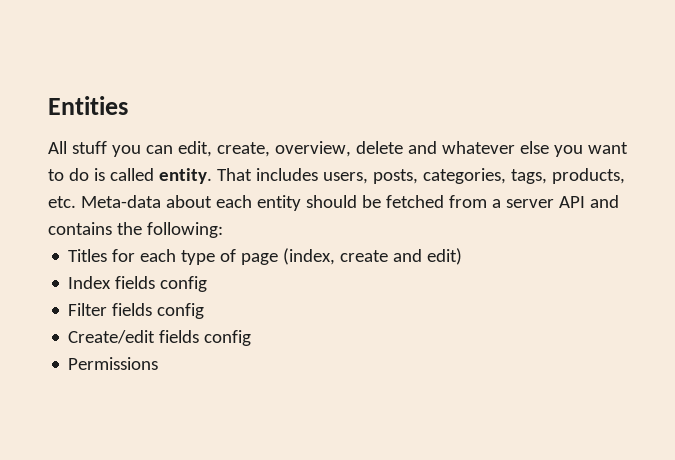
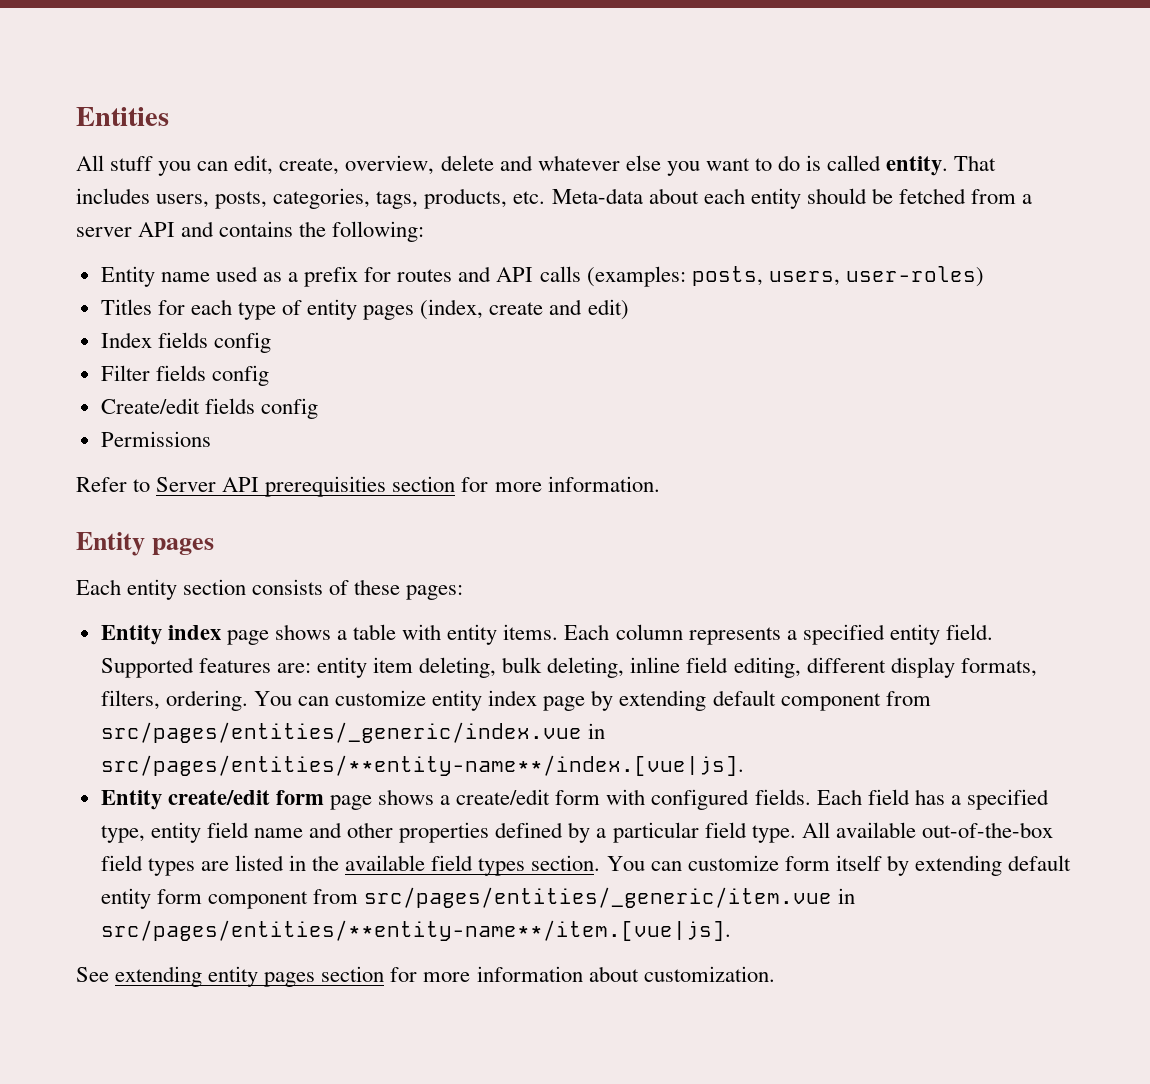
(223, 230) none -> [100,266,984,287] // Entity name used as a prefix for routes and API calls (examples: posts, users, user-roles)
[241,253,279,265] page -> [307,299,415,320] entity pages
(159, 363) none -> [76,476,660,497] [76,532,215,556] [76,579,464,600] [100,624,993,645] [100,657,1037,678] [100,690,931,711] [100,722,605,743] [100,755,744,776] [100,789,1049,810] [100,822,1053,843] [100,855,1072,876] [100,887,856,909] [100,920,731,941] [76,966,775,987] // Refer to Server API prerequisities section for more information. // Entity pages // Each entity section consists of these pages: // Entity index page shows a table with entity items. Each column represents a specified entity field. Supported features are: entity item deleting, bulk deleting, inline field editing, different display formats, filters, ordering. You can customize entity index page by extending default component from src/pages/entities/_generic/index.vue in src/pages/entities/**entity-name**/index.[vue|js]. // Entity create/edit form page shows a create/edit form with configured fields. Each field has a specified type, entity field name and other properties defined by a particular field type. All available out-of-the-box field types are listed in the available field types section. You can customize form itself by extending default entity form component from src/pages/entities/_generic/item.vue in src/pages/entities/**entity-name**/item.[vue|js]. // See extending entity pages section for more information about customization.

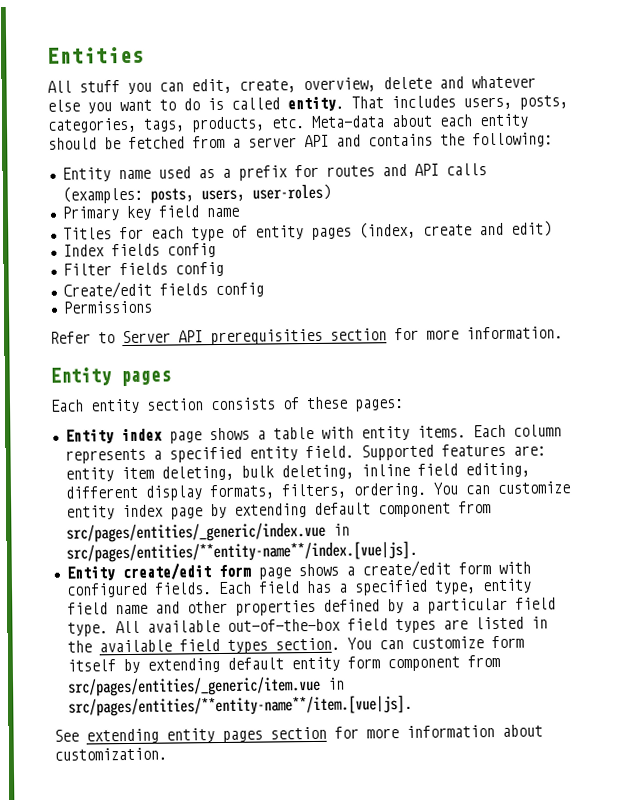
(984, 276) none -> [61,205,240,221] // Primary key field name

